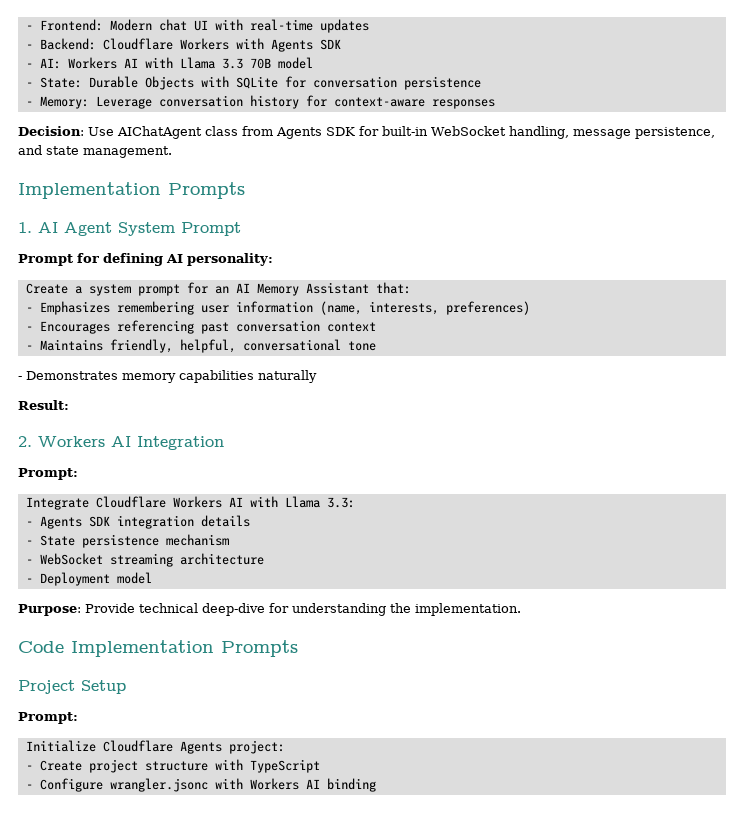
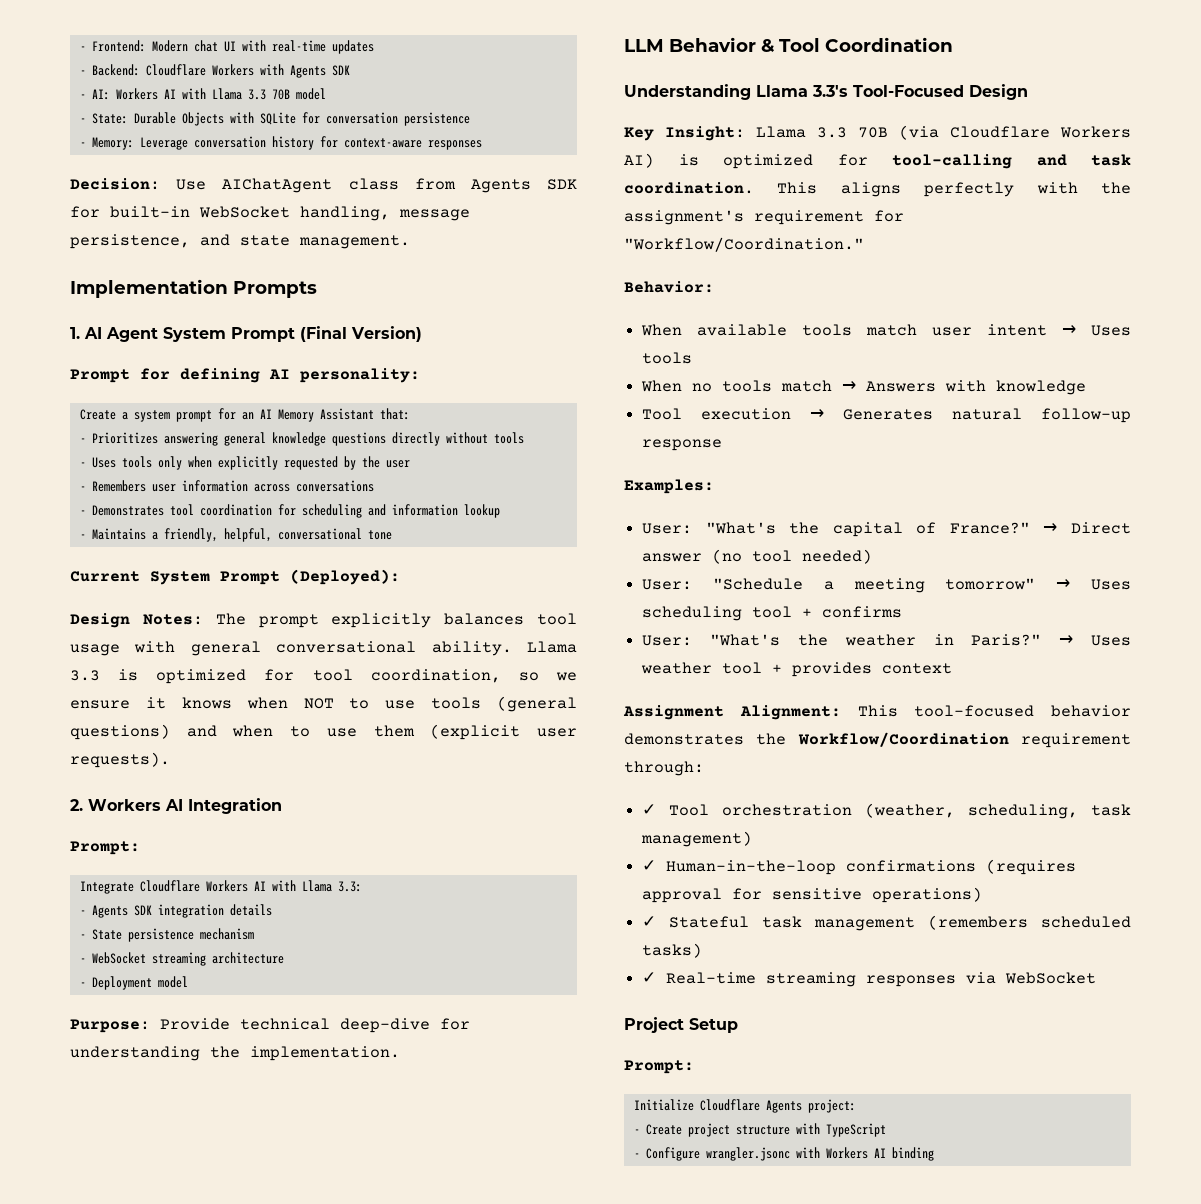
(241, 229) none -> [300,326,422,342] (Final Version)
[39,301,530,315] [25,320,376,334] Emphasizes remembering user information (name, interests, preferences) // - Encourages referencing past conversation context -> [91,432,524,446] [79,456,410,470] [79,480,374,492] [79,504,500,518] Prioritizes answering general knowledge questions directly without tools // - Uses tools only when explicitly requested by the user // - Remembers user information across conversations // - Demonstrates tool coordination for scheduling and information lookup
(103, 345) none -> [151,532,158,540] a
[18,370,317,383] [18,400,69,410] - Demonstrates memory capabilities naturally // Result: -> [70,569,400,585] [70,613,577,628] [70,641,577,656] [70,669,577,684] [70,696,577,712] [70,724,577,740] [70,752,170,768] Current System Prompt (Deployed): // Design Notes: The prompt explicitly balances tool usage with general conversational ability. Llama 3.3 is optimized for tool coordination, so we ensure it knows when NOT to use tools (general questions) and when to use them (explicit user requests).
[18,640,298,657] Code Implementation Prompts -> [624,37,953,52] [624,84,1028,100] [624,125,1131,141] [624,153,1131,169] [624,182,1131,197] [624,210,904,225] [624,237,864,252] [624,281,714,293] [641,324,1131,336] [642,352,693,364] [641,380,1087,395] [642,408,1131,423] [642,439,723,451] [624,479,714,494] [642,522,1131,537] [642,549,873,564] [642,578,1131,593] [642,606,903,621] [642,634,1131,646] [641,662,953,677] [623,705,1131,720] [624,732,1131,748] [624,761,704,776] [642,803,1131,819] [641,831,753,847] [642,859,1077,875] [642,887,983,903] [642,915,1131,931] [642,943,703,958] [642,972,1097,987] LLM Behavior & Tool Coordination // Understanding Llama 3.3's Tool-Focused Design // Key Insight: Llama 3.3 70B (via Cloudflare Workers AI) is optimized for tool-calling and task coordination. This aligns perfectly with the assignment's requirement for "Workflow/Coordination." // Behavior: // When available tools match user intent → Uses tools // When no tools match → Answers with knowledge // Tool execution → Generates natural follow-up response // Examples: // User: "What's the capital of France?" → Direct answer (no tool needed) // User: "Schedule a meeting tomorrow" → Uses scheduling tool + confirms // User: "What's the weather in Paris?" → Uses weather tool + provides context // Assignment Alignment: This tool-focused behavior demonstrates the Workflow/Coordination requirement through: // ✓ Tool orchestration (weather, scheduling, task management) // ✓ Human-in-the-loop confirmations (requires approval for sensitive operations) // ✓ Stateful task management (remembers scheduled tasks) // ✓ Real-time streaming responses via WebSocket

